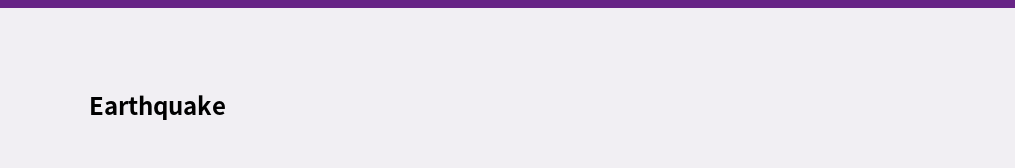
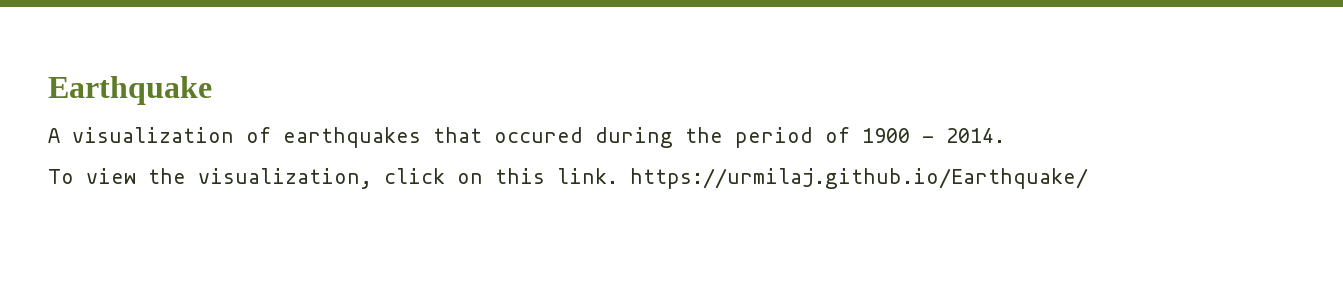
(226, 107) none -> [48,127,1005,148] [48,168,1088,189] // A visualization of earthquakes that occured during the period of 1900 - 2014. // To view the visualization, click on this link. https://urmilaj.github.io/Earthquake/

